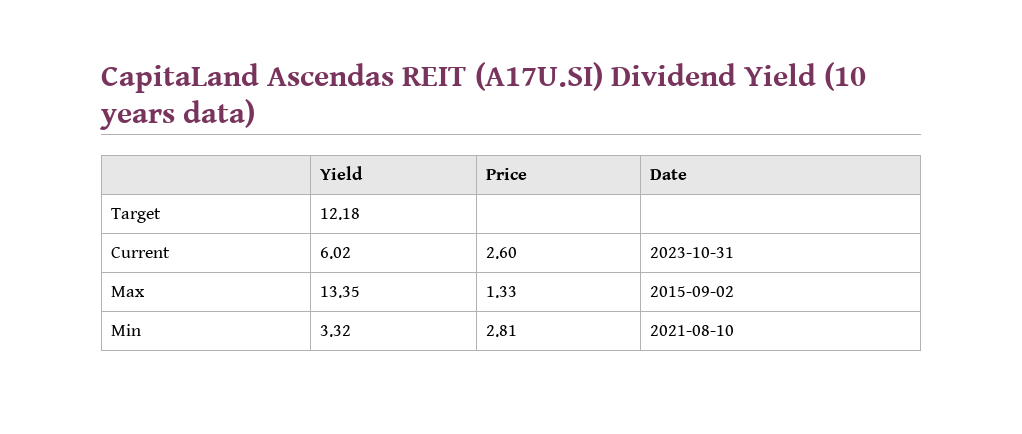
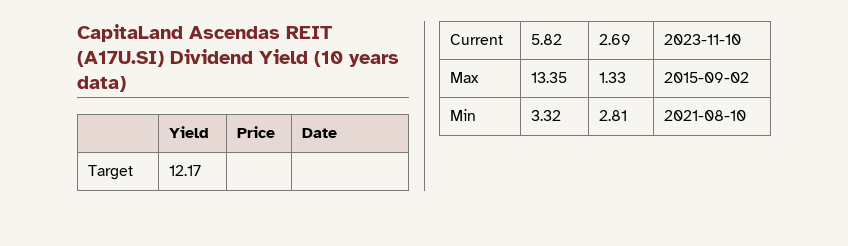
[319,208,360,220] 12.18 -> [168,165,201,176] 12.17
[319,247,351,259] [485,247,517,259] [649,247,734,258] 6.02 | 2.60 | 2023-10-31 -> [530,34,562,45] [598,34,631,45] [663,34,741,45] 5.82 | 2.69 | 2023-11-10

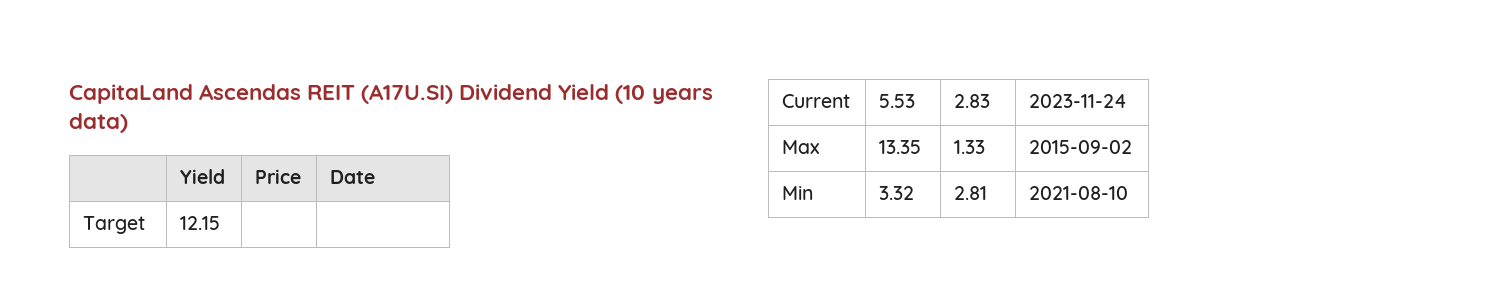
[168,165,201,176] 12.17 -> [180,216,221,230] 12.15
[530,34,562,45] [598,34,631,45] [663,34,741,45] 5.82 | 2.69 | 2023-11-10 -> [879,94,916,108] [954,94,991,108] [1029,94,1128,108] 5.53 | 2.83 | 2023-11-24

